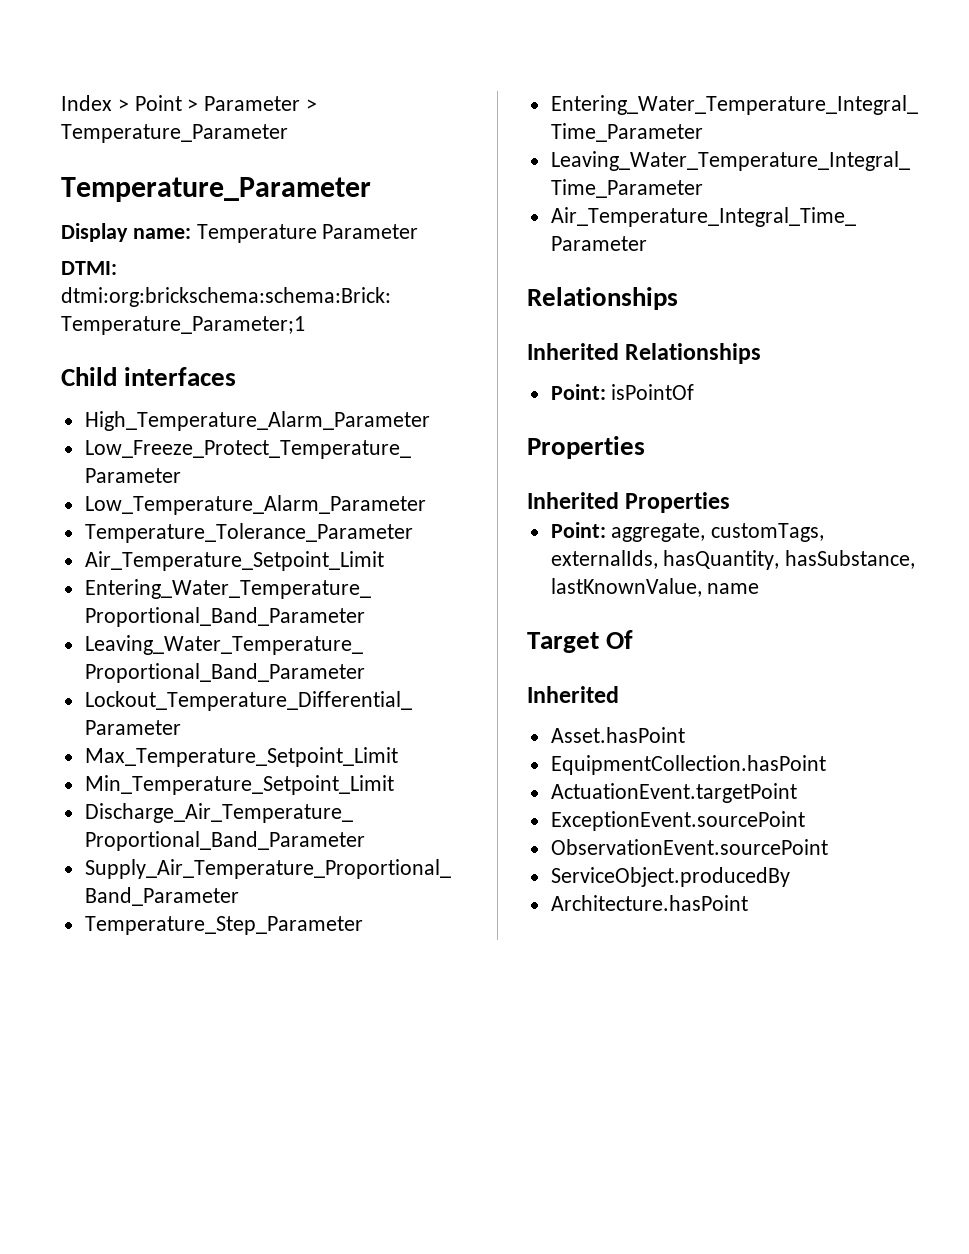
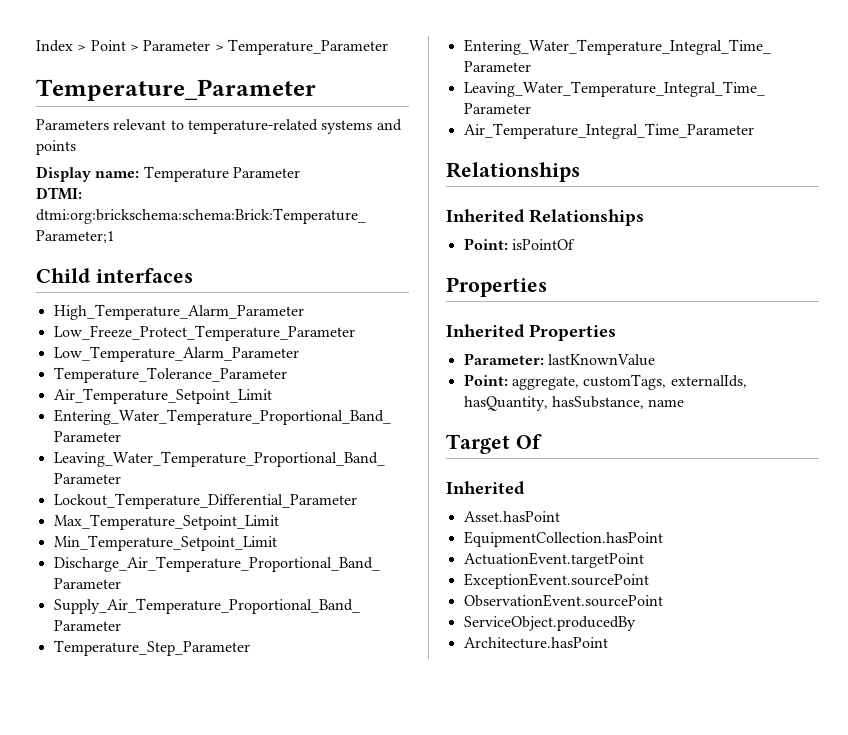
(371, 189) none -> [36,119,402,134] [36,140,76,155] // Parameters relevant to temperature-related systems and points
(731, 502) none -> [463,353,655,366] // Parameter: lastKnownValue
[550,578,702,597] lastKnownValue, -> (644, 402) none

